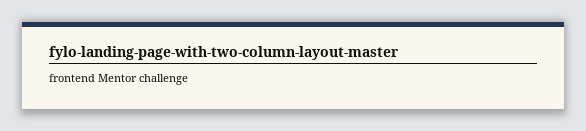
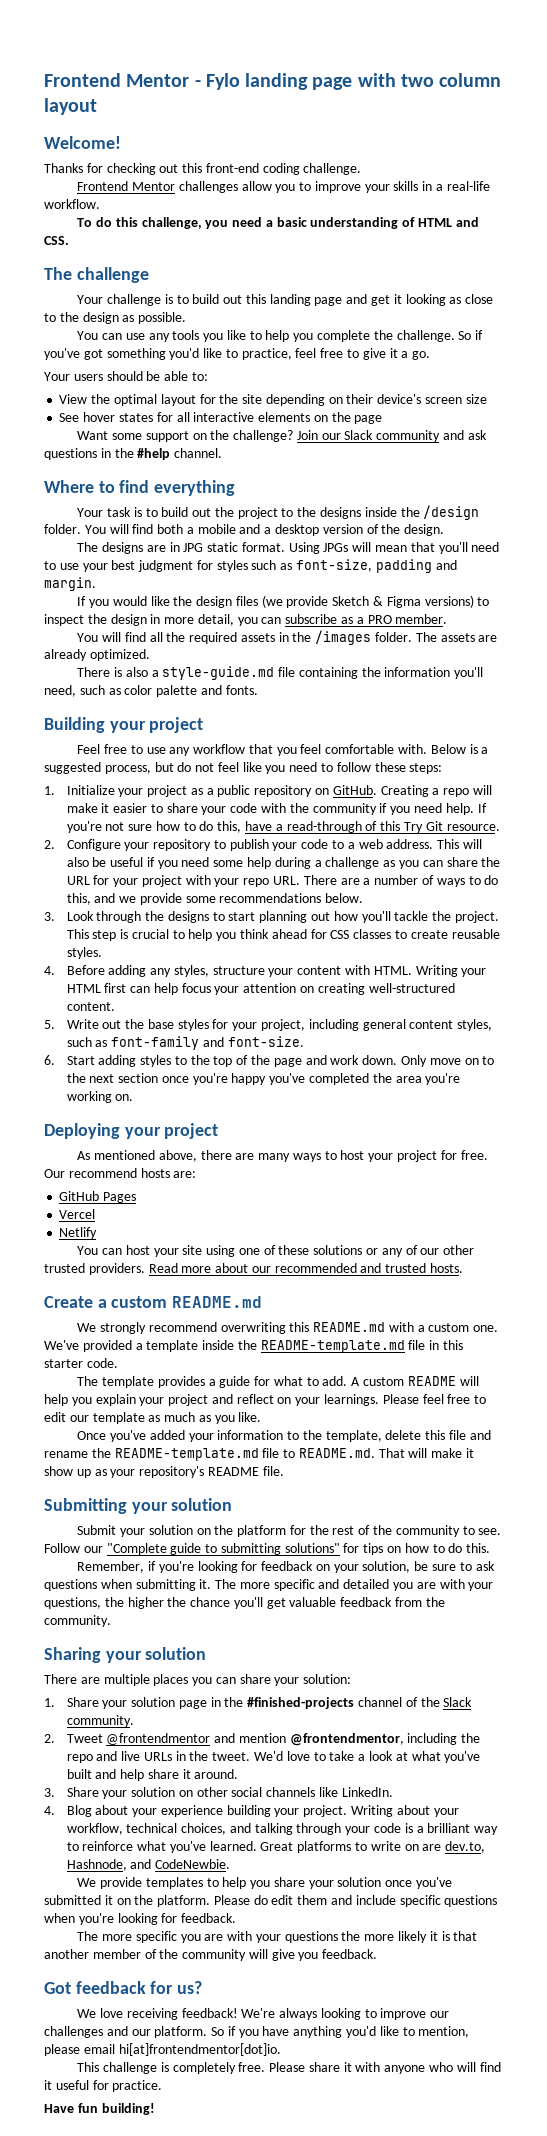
[49,46,399,60] [49,74,188,85] fylo-landing-page-with-two-column-layout-master // frontend Mentor challenge -> [44,73,502,90] [44,98,97,115] [44,136,121,149] [44,163,362,175] [77,181,490,193] [44,199,100,209] [77,217,479,229] [44,236,69,245] [44,267,149,283] [77,294,494,306] [44,312,187,324] [77,330,484,342] [44,348,431,360] [44,371,208,381] [59,394,487,406] [59,412,383,424] [77,430,487,442] [44,448,223,460] [44,480,236,496] [77,505,480,520] [44,524,445,536] [77,542,500,554] [44,559,457,573] [44,577,96,591] [77,595,490,608] [44,614,448,626] [77,630,498,645] [44,649,150,661] [77,666,484,680] [44,685,258,697] [44,717,204,733] [77,744,489,756] [44,762,443,774] [44,785,492,797] [66,803,487,815] [66,821,500,833] [44,839,482,851] [66,857,501,869] [66,875,499,887] [66,893,364,905] [44,911,499,923] [66,929,500,941] [66,947,102,959] [44,965,487,977] [66,983,455,995] [66,1002,115,1011] [44,1019,493,1031] [66,1036,304,1050] [44,1055,495,1067] [66,1073,461,1085] [66,1091,134,1103] [44,1123,219,1139] [77,1150,488,1162] [44,1168,197,1178] [59,1191,137,1203] [59,1209,96,1219] [59,1227,98,1239] [77,1245,475,1257] [44,1263,464,1275] [44,1296,263,1308] [77,1322,499,1334] [44,1340,464,1353] [44,1358,118,1368] [77,1376,479,1388] [44,1394,487,1406] [44,1412,262,1424] [77,1430,491,1442] [44,1448,475,1461] [44,1466,284,1478] [44,1498,233,1514] [77,1525,502,1537] [44,1543,491,1555] [77,1561,495,1573] [44,1579,494,1591] [44,1597,445,1609] [44,1615,111,1627] [44,1647,207,1663] [44,1674,352,1686] [44,1697,473,1709] [66,1715,134,1727] [44,1733,481,1746] [66,1751,481,1763] [66,1769,239,1781] [44,1787,393,1799] [44,1805,459,1817] [66,1823,499,1835] [66,1841,486,1853] [66,1859,231,1871] [77,1877,452,1889] [44,1895,498,1907] [44,1913,237,1925] [77,1931,478,1943] [44,1949,378,1961] [44,1981,203,1994] [77,2008,450,2020] [44,2026,470,2038] [44,2043,281,2056] [77,2062,501,2074] [44,2080,163,2092] [44,2103,155,2115] Frontend Mentor - Fylo landing page with two column layout // Welcome! // Thanks for checking out this front-end coding challenge. // Frontend Mentor challenges allow you to improve your skills in a real-life workflow. // To do this challenge, you need a basic understanding of HTML and CSS. // The challenge // Your challenge is to build out this landing page and get it looking as close to the design as possible. // You can use any tools you like to help you complete the challenge. So if you've got something you'd like to practice, feel free to give it a go. // Your users should be able to: // View the optimal layout for the site depending on their device's screen size // See hover states for all interactive elements on the page // Want some support on the challenge? Join our Slack community and ask questions in the #help channel. // Where to find everything // Your task is to build out the project to the designs inside the /design folder. You will find both a mobile and a desktop version of the design. // The designs are in JPG static format. Using JPGs will mean that you'll need to use your best judgment for styles such as font-size, padding and margin. // If you would like the design files (we provide Sketch & Figma versions) to inspect the design in more detail, you can subscribe as a PRO member. // You will find all the required assets in the /images folder. The assets are already optimized. // There is also a style-guide.md file containing the information you'll need, such as color palette and fonts. // Building your project // Feel free to use any workflow that you feel comfortable with. Below is a suggested process, but do not feel like you need to follow these steps: // 1. Initialize your project as a public repository on GitHub. Creating a repo will make it easier to share your code with the community if you need help. If you're not sure how to do this, have a read-through of this Try Git resource. // 2. Configure your repository to publish your code to a web address. This will also be useful if you need some help during a challenge as you can share the URL for your project with your repo URL. There are a number of ways to do this, and we provide some recommendations below. // 3. Look through the designs to start planning out how you'll tackle the project. This step is crucial to help you think ahead for CSS classes to create reusable styles. // 4. Before adding any styles, structure your content with HTML. Writing your HTML first can help focus your attention on creating well-structured content. // 5. Write out the base styles for your project, including general content styles, such as font-family and font-size. // 6. Start adding styles to the top of the page and work down. Only move on to the next section once you're happy you've completed the area you're working on. // Deploying your project // As mentioned above, there are many ways to host your project for free. Our recommend hosts are: // GitHub Pages // Vercel // Netlify // You can host your site using one of these solutions or any of our other trusted providers. Read more about our recommended and trusted hosts. // Create a custom README.md // We strongly recommend overwriting this README.md with a custom one. We've provided a template inside the README-template.md file in this starter code. // The template provides a guide for what to add. A custom README will help you explain your project and reflect on your learnings. Please feel free to edit our template as much as you like. // Once you've added your information to the template, delete this file and rename the README-template.md file to README.md. That will make it show up as your repository's README file. // Submitting your solution // Submit your solution on the platform for the rest of the community to see. Follow our "Complete guide to submitting solutions" for tips on how to do this. // Remember, if you're looking for feedback on your solution, be sure to ask questions when submitting it. The more specific and detailed you are with your questions, the higher the chance you'll get valuable feedback from the community. // Sharing your solution // There are multiple places you can share your solution: // 1. Share your solution page in the #finished-projects channel of the Slack community. // 2. Tweet @frontendmentor and mention @frontendmentor, including the repo and live URLs in the tweet. We'd love to take a look at what you've built and help share it around. // 3. Share your solution on other social channels like LinkedIn. // 4. Blog about your experience building your project. Writing about your workflow, technical choices, and talking through your code is a brilliant way to reinforce what you've learned. Great platforms to write on are dev.to, Hashnode, and CodeNewbie. // We provide templates to help you share your solution once you've submitted it on the platform. Please do edit them and include specific questions when you're looking for feedback. // The more specific you are with your questions the more likely it is that another member of the community will give you feedback. // Got feedback for us? // We love receiving feedback! We're always looking to improve our challenges and our platform. So if you have anything you'd like to mention, please email hi[at]frontendmentor[dot]io. // This challenge is completely free. Please share it with anyone who will find it useful for practice. // Have fun building!

